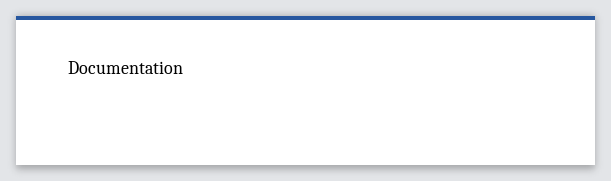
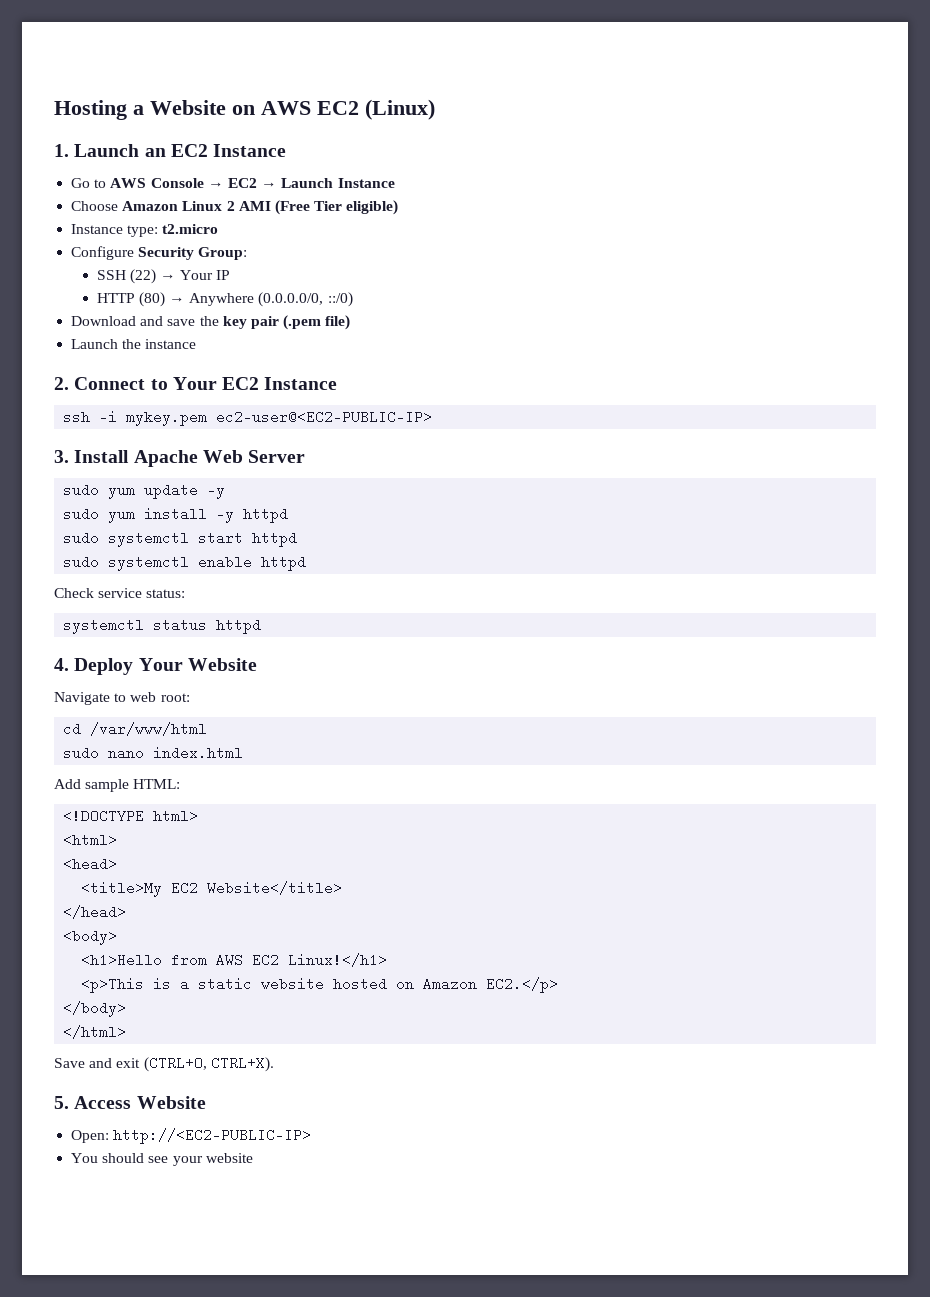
[68,61,183,74] Documentation -> [54,99,435,120] [54,144,287,157] [71,178,395,188] [71,200,399,215] [71,224,219,237] [71,246,248,260] [96,269,231,284] [96,292,353,307] [71,315,351,330] [71,339,197,349] [54,377,338,390] [63,410,433,426] [54,450,306,467] [63,483,226,499] [63,507,289,523] [63,531,298,547] [63,555,307,571] [54,588,186,598] [63,618,262,634] [54,658,257,675] [54,692,190,705] [63,722,208,736] [63,746,244,760] [54,779,181,792] [63,809,199,823] [63,833,118,847] [63,857,118,871] [81,881,343,897] [63,905,127,919] [63,929,118,945] [81,953,388,967] [81,977,559,993] [63,1001,127,1017] [63,1025,127,1039] [54,1056,274,1072] [54,1096,206,1109] [71,1128,312,1144] [71,1153,253,1166] Hosting a Website on AWS EC2 (Linux) // 1. Launch an EC2 Instance // Go to AWS Console → EC2 → Launch Instance // Choose Amazon Linux 2 AMI (Free Tier eligible) // Instance type: t2.micro // Configure Security Group: // SSH (22) → Your IP // HTTP (80) → Anywhere (0.0.0.0/0, ::/0) // Download and save the key pair (.pem file) // Launch the instance // 2. Connect to Your EC2 Instance // ssh -i mykey.pem ec2-user@<EC2-PUBLIC-IP> // 3. Install Apache Web Server // sudo yum update -y // sudo yum install -y httpd // sudo systemctl start httpd // sudo systemctl enable httpd // Check service status: // systemctl status httpd // 4. Deploy Your Website // Navigate to web root: // cd /var/www/html // sudo nano index.html // Add sample HTML: // <!DOCTYPE html> // <html> // <head> // <title>My EC2 Website</title> // </head> // <body> // <h1>Hello from AWS EC2 Linux!</h1> // <p>This is a static website hosted on Amazon EC2.</p> // </body> // </html> // Save and exit (CTRL+O, CTRL+X). // 5. Access Website // Open: http://<EC2-PUBLIC-IP> // You should see your website

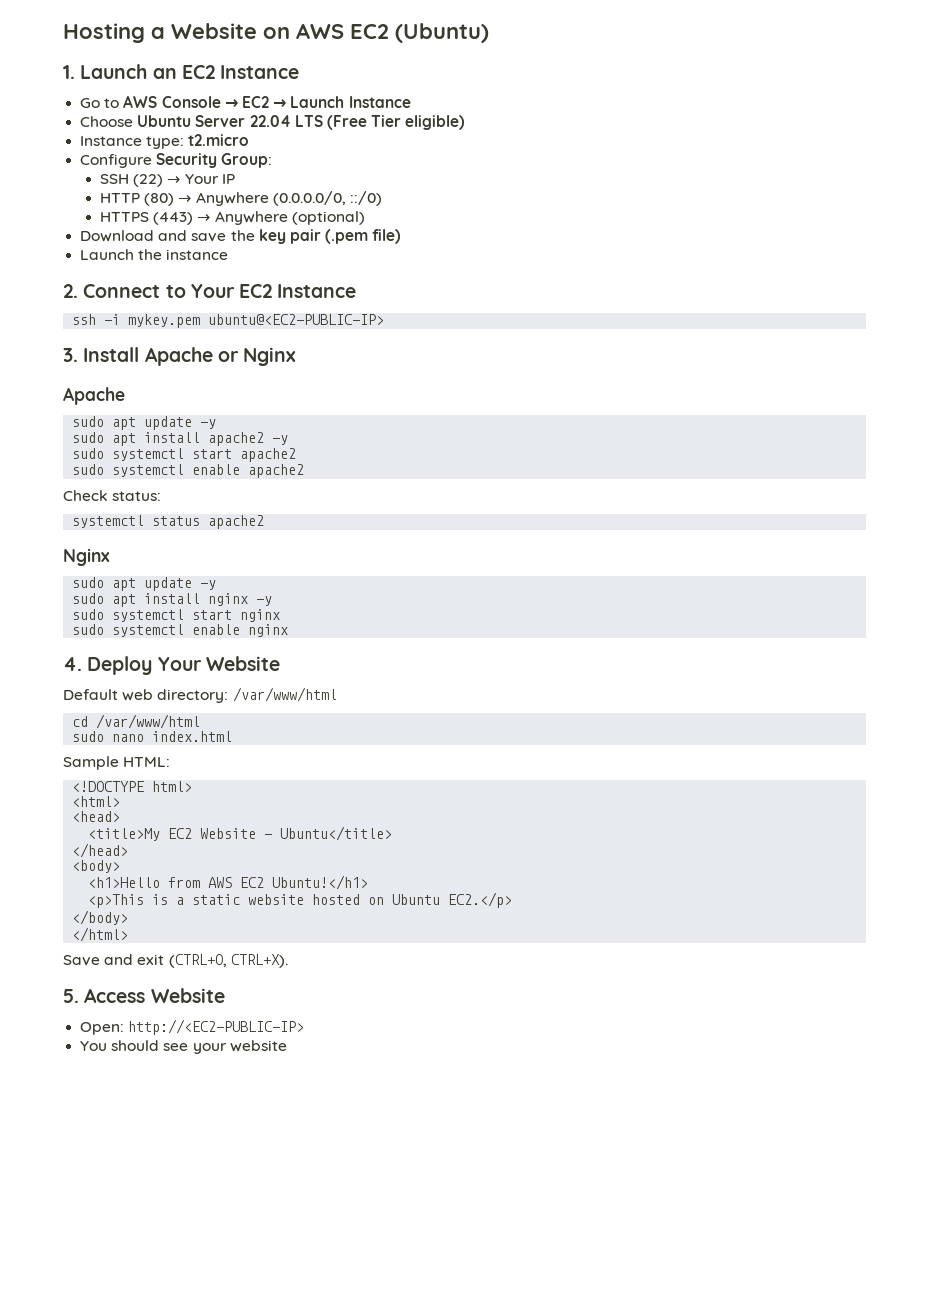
[365,99,435,120] (Linux) -> [395,23,489,43] (Ubuntu)
[122,201,271,211] Amazon Linux 2 AMI -> [137,115,323,127] Ubuntu Server 22.04 LTS
(353, 299) none -> [100,211,365,225] // HTTPS (443) → Anywhere (optional)
[216,410,433,424] ec2-user@<EC2-PUBLIC-IP> -> [208,314,385,325] ubuntu@<EC2-PUBLIC-IP>
[202,450,306,463] [63,483,226,499] [63,507,289,523] [63,531,298,547] [63,555,307,571] Web Server // sudo yum update -y // sudo yum install -y httpd // sudo systemctl start httpd // sudo systemctl enable httpd -> [217,347,297,366] [63,387,125,405] [72,416,217,430] [72,432,289,446] [72,448,297,462] [72,464,305,478] or Nginx // Apache // sudo apt update -y // sudo apt install apache2 -y // sudo systemctl start apache2 // sudo systemctl enable apache2
[98,588,143,598] service -> (108, 495) none
[216,618,262,634] httpd -> [208,515,265,529] [63,548,110,566] [72,577,217,591] [72,593,273,607] [72,609,281,622] [72,624,289,637] apache2 // Nginx // sudo apt update -y // sudo apt install nginx -y // sudo systemctl start nginx // sudo systemctl enable nginx
[54,692,190,705] Navigate to web root: -> [63,687,337,703] Default web directory: /var/www/html
[54,779,130,792] Add sample -> [63,756,119,770] Sample
[207,881,343,895] Website</title> -> [200,826,393,841] Website - Ubuntu</title>
[288,953,388,967] Linux!</h1> -> [272,875,369,890] Ubuntu!</h1>
[423,977,478,991] Amazon -> [392,894,441,905] Ubuntu

